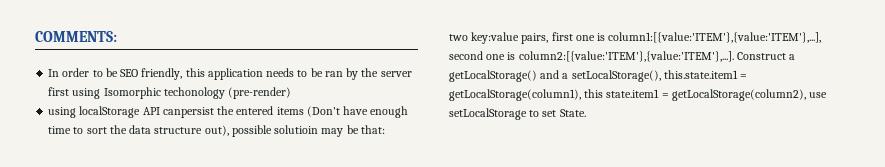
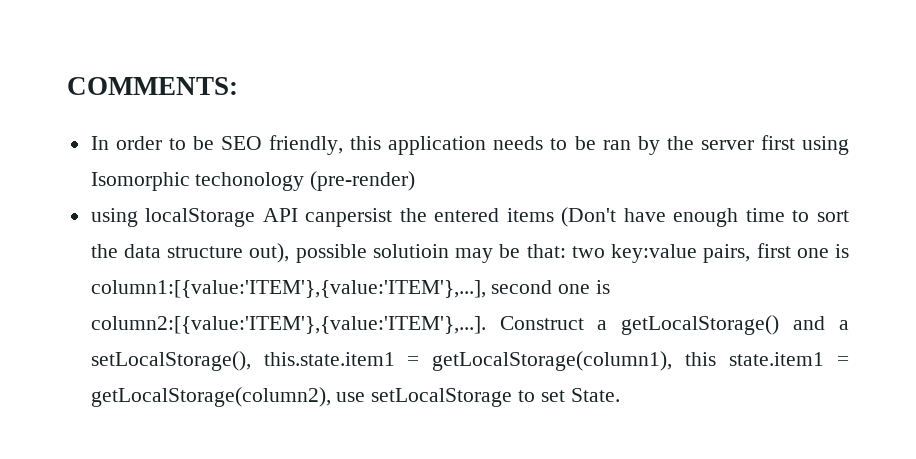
(385, 129) // -> (566, 251) none

